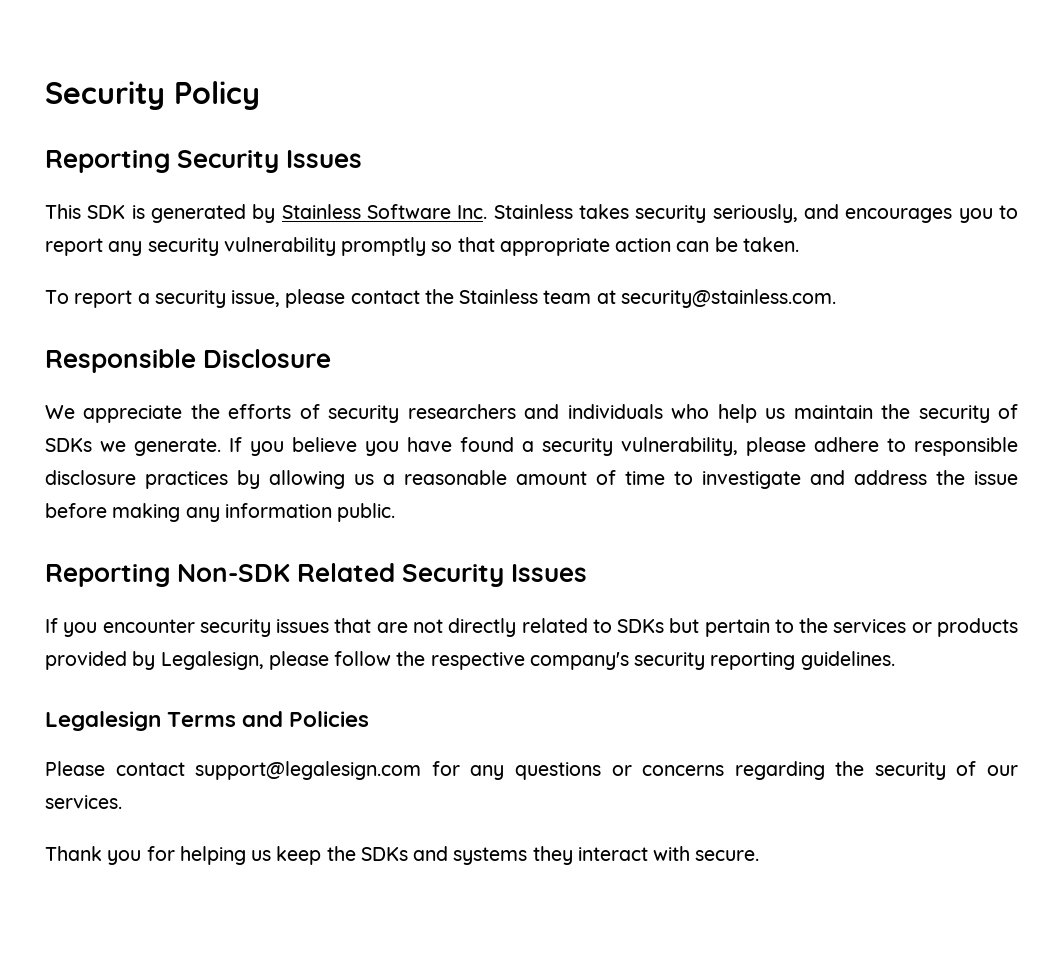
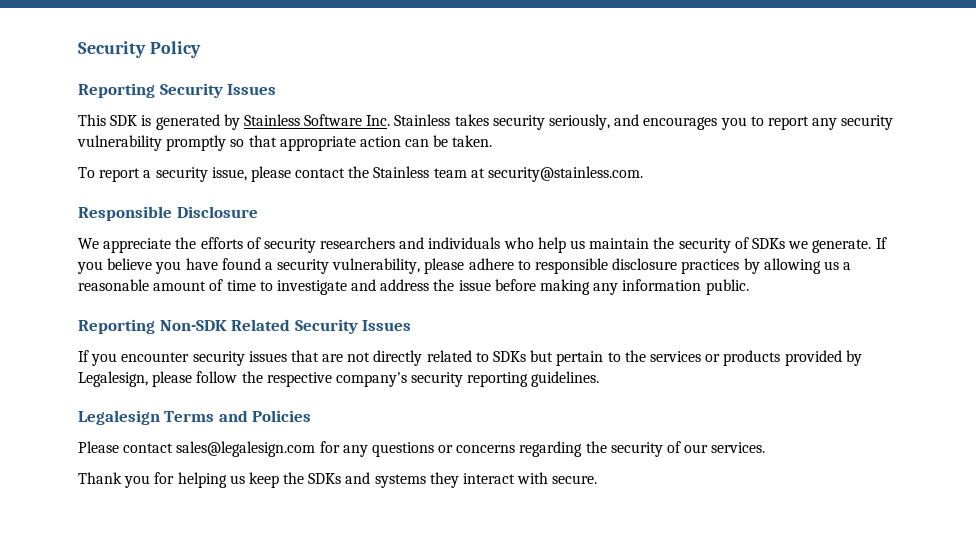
[195,761,422,780] support@legalesign.com -> [176,441,316,457] sales@legalesign.com

